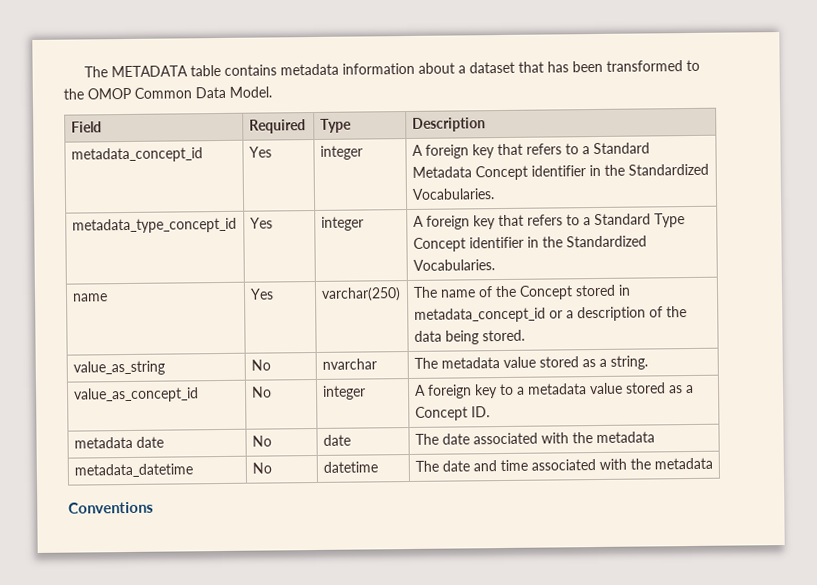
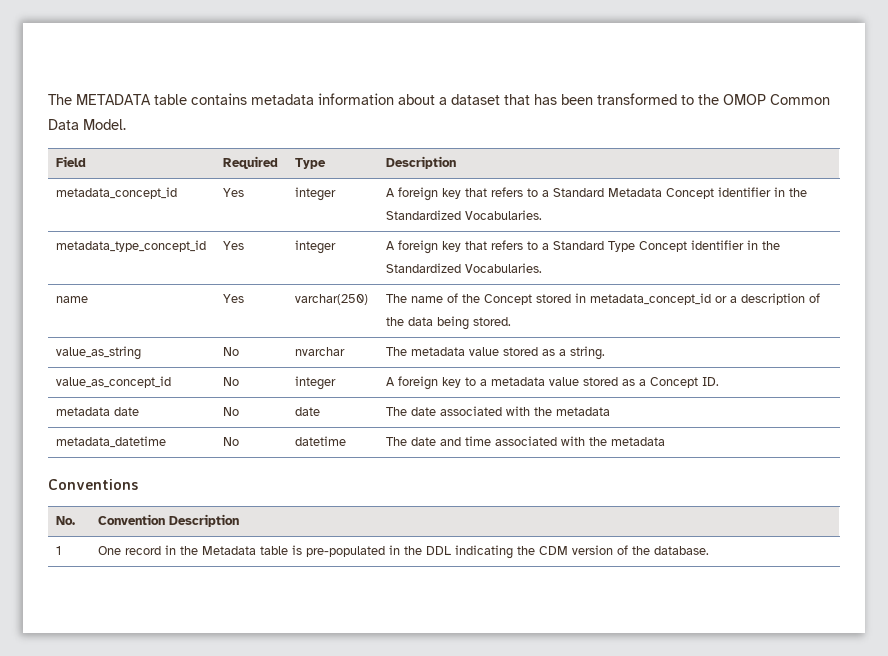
(154, 507) none -> [56,516,76,525] [98,514,240,527] [56,546,62,555] [98,545,710,559] // No. | Convention Description // 1 | One record in the Metadata table is pre-populated in the DDL indicating the CDM version of the database.

